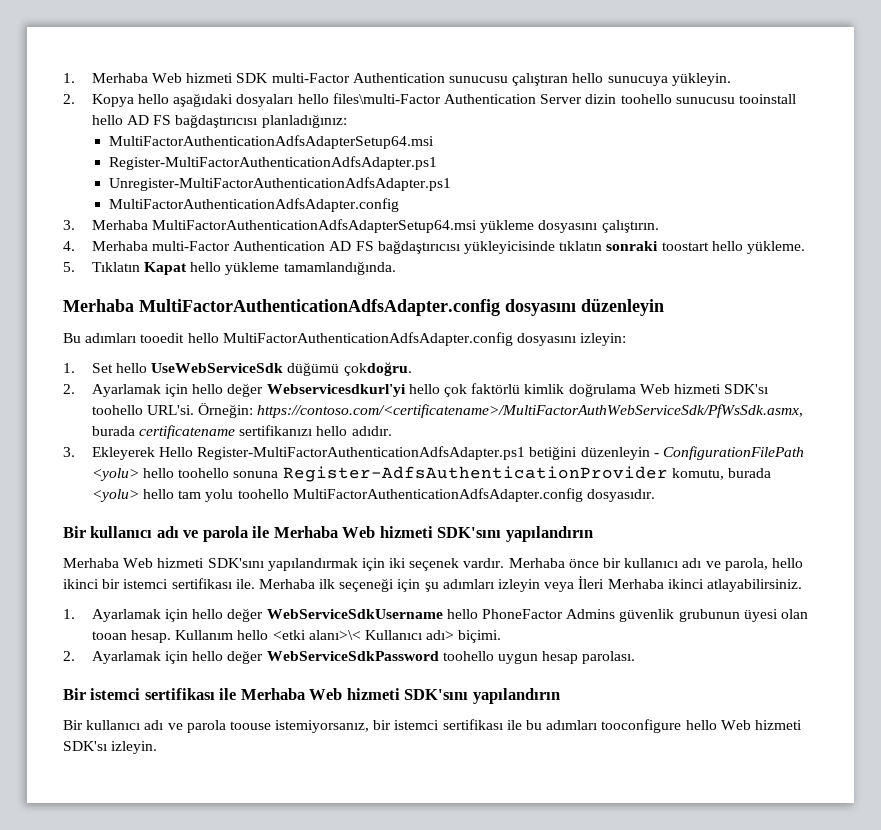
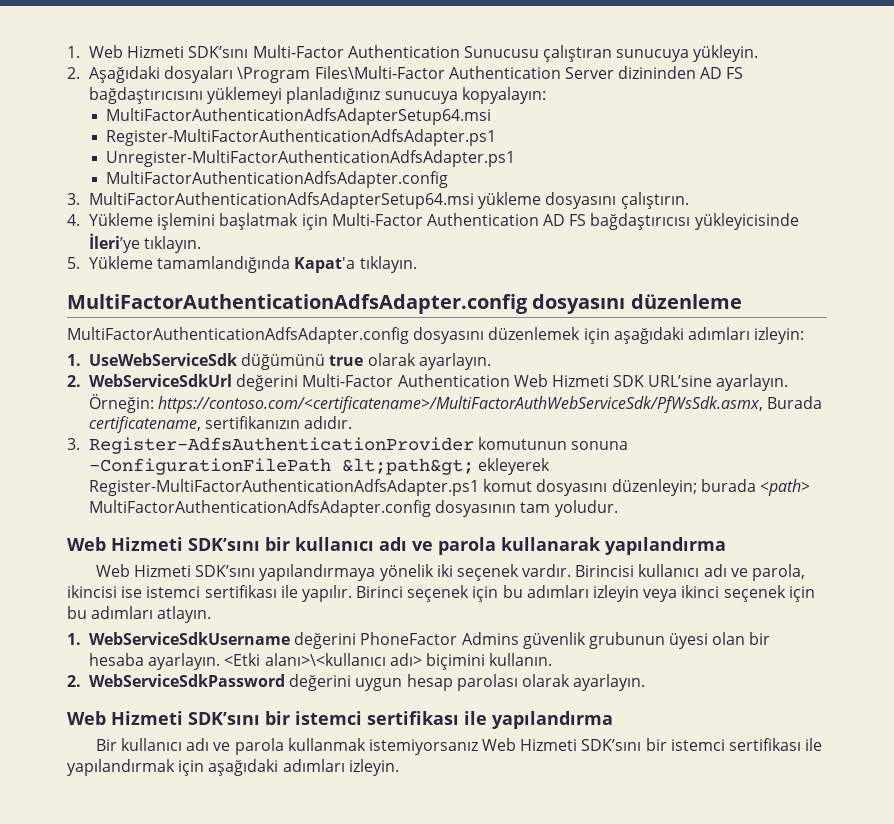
[63,73,731,86] [63,93,796,107] [91,114,347,128] 1. Merhaba Web hizmeti SDK multi-Factor Authentication sunucusu çalıştıran hello sunucuya yükleyin. // 2. Kopya hello aşağıdaki dosyaları hello files\multi-Factor Authentication Server dizin toohello sunucusu tooinstall hello AD FS bağdaştırıcısı planladığınız: -> [67,45,759,62] [67,66,744,83] [88,87,546,104] 1. Web Hizmeti SDK’sını Multi-Factor Authentication Sunucusu çalıştıran sunucuya yükleyin. // 2. Aşağıdaki dosyaları \Program Files\Multi-Factor Authentication Server dizininden AD FS bağdaştırıcısını yüklemeyi planladığınız sunucuya kopyalayın:
[91,220,148,230] Merhaba -> (80, 199) none
[91,241,231,251] Merhaba multi-Factor -> [88,213,423,230] Yükleme işlemini başlatmak için Multi-Factor
[559,241,805,254] [63,261,396,275] [63,298,664,316] [63,332,627,346] [63,362,412,376] [63,383,770,397] [91,403,804,418] [91,425,392,439] [63,446,804,460] [91,466,771,482] [91,488,655,502] [63,526,593,542] [63,558,803,571] [63,576,802,592] [63,608,808,622] [91,630,502,643] [63,650,636,664] [63,688,560,704] [63,719,802,733] [63,741,108,751] tıklatın sonraki toostart hello yükleme. // 5. Tıklatın Kapat hello yükleme tamamlandığında. // Merhaba MultiFactorAuthenticationAdfsAdapter.config dosyasını düzenleyin // Bu adımları tooedit hello MultiFactorAuthenticationAdfsAdapter.config dosyasını izleyin: // 1. Set hello UseWebServiceSdk düğümü çokdoğru. // 2. Ayarlamak için hello değer Webservicesdkurl'yi hello çok faktörlü kimlik doğrulama Web hizmeti SDK'sı toohello URL'si. Örneğin: https://contoso.com/<certificatename>/MultiFactorAuthWebServiceSdk/PfWsSdk.asmx, burada certificatename sertifikanızı hello adıdır. // 3. Ekleyerek Hello Register-MultiFactorAuthenticationAdfsAdapter.ps1 betiğini düzenleyin - ConfigurationFilePath <yolu> hello toohello sonuna Register-AdfsAuthenticationProvider komutu, burada <yolu> hello tam yolu toohello MultiFactorAuthenticationAdfsAdapter.config dosyasıdır. // Bir kullanıcı adı ve parola ile Merhaba Web hizmeti SDK'sını yapılandırın // Merhaba Web hizmeti SDK'sını yapılandırmak için iki seçenek vardır. Merhaba önce bir kullanıcı adı ve parola, hello ikinci bir istemci sertifikası ile. Merhaba ilk seçeneği için şu adımları izleyin veya İleri Merhaba ikinci atlayabilirsiniz. // 1. Ayarlamak için hello değer WebServiceSdkUsername hello PhoneFactor Admins güvenlik grubunun üyesi olan tooan hesap. Kullanım hello <etki alanı>\< Kullanıcı adı> biçimi. // 2. Ayarlamak için hello değer WebServiceSdkPassword toohello uygun hesap parolası. // Bir istemci sertifikası ile Merhaba Web hizmeti SDK'sını yapılandırın // Bir kullanıcı adı ve parola toouse istemiyorsanız, bir istemci sertifikası ile bu adımları tooconfigure hello Web hizmeti SDK'sı -> [88,233,202,253] [67,256,417,273] [67,294,742,314] [67,327,805,344] [67,353,491,370] [67,374,789,391] [88,394,823,413] [88,416,353,433] [67,437,629,454] [88,458,551,475] [88,479,810,496] [88,500,618,517] [67,537,726,555] [95,564,806,581] [67,585,815,602] [67,606,212,623] [67,632,771,649] [88,653,553,670] [67,674,646,691] [67,711,613,729] [95,738,823,755] [67,759,345,776] İleri’ye tıklayın. // 5. Yükleme tamamlandığında Kapat'a tıklayın. // MultiFactorAuthenticationAdfsAdapter.config dosyasını düzenleme // MultiFactorAuthenticationAdfsAdapter.config dosyasını düzenlemek için aşağıdaki adımları izleyin: // 1. UseWebServiceSdk düğümünü true olarak ayarlayın. // 2. WebServiceSdkUrl değerini Multi-Factor Authentication Web Hizmeti SDK URL’sine ayarlayın. Örneğin: https://contoso.com/<certificatename>/MultiFactorAuthWebServiceSdk/PfWsSdk.asmx, Burada certificatename, sertifikanızın adıdır. // 3. Register-AdfsAuthenticationProvider komutunun sonuna -ConfigurationFilePath &lt;path&gt; ekleyerek Register-MultiFactorAuthenticationAdfsAdapter.ps1 komut dosyasını düzenleyin; burada <path> MultiFactorAuthenticationAdfsAdapter.config dosyasının tam yoludur. // Web Hizmeti SDK’sını bir kullanıcı adı ve parola kullanarak yapılandırma // Web Hizmeti SDK’sını yapılandırmaya yönelik iki seçenek vardır. Birincisi kullanıcı adı ve parola, ikincisi ise istemci sertifikası ile yapılır. Birinci seçenek için bu adımları izleyin veya ikinci seçenek için bu adımları atlayın. // 1. WebServiceSdkUsername değerini PhoneFactor Admins güvenlik grubunun üyesi olan bir hesaba ayarlayın. <Etki alanı>\<kullanıcı adı> biçimini kullanın. // 2. WebServiceSdkPassword değerini uygun hesap parolası olarak ayarlayın. // Web Hizmeti SDK’sını bir istemci sertifikası ile yapılandırma // Bir kullanıcı adı ve parola kullanmak istemiyorsanız Web Hizmeti SDK’sını bir istemci sertifikası ile yapılandırmak için aşağıdaki adımları

